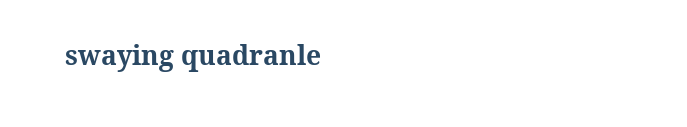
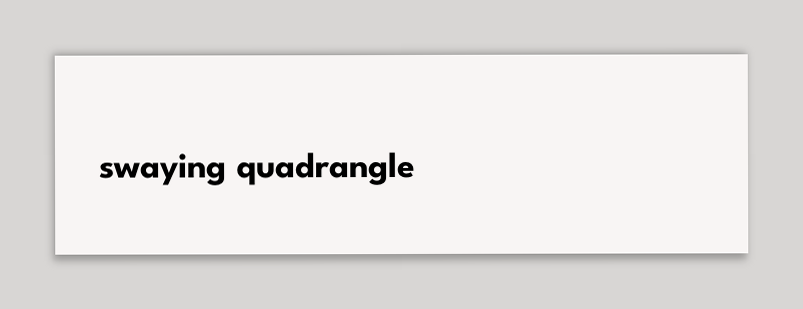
[181,44,322,72] quadranle -> [234,151,416,186] quadrangle

